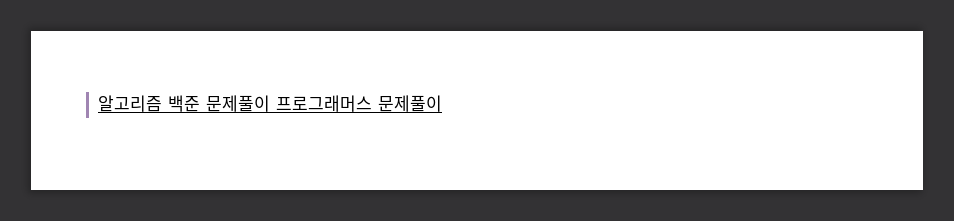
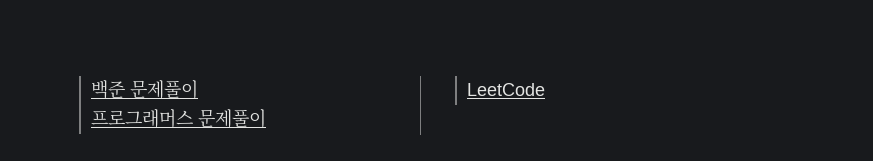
[98,95,163,112] 알고리즘 -> (91, 89) none
(271, 103) none -> (199, 89) //
(443, 103) none -> [467,83,546,96] // LeetCode

